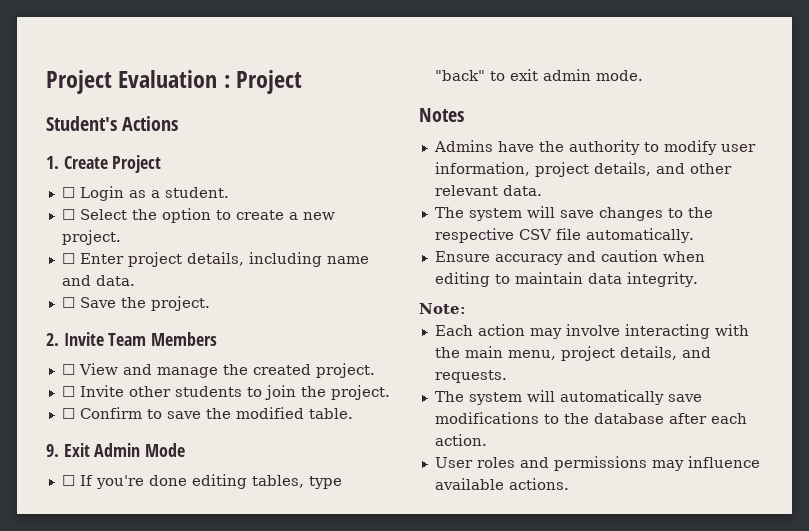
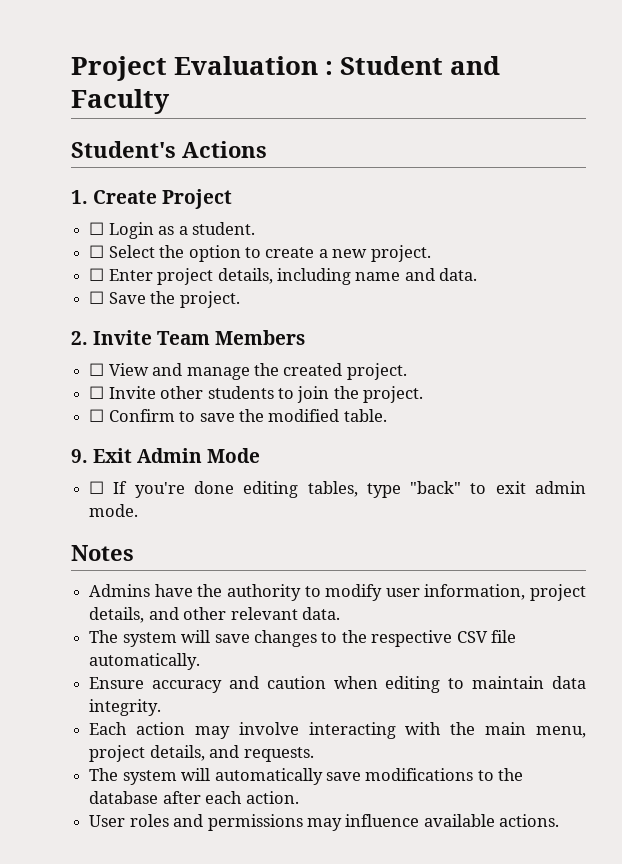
[236,70,303,94] Project -> [340,56,501,75] [71,89,170,114] Student and Faculty
[419,303,466,314] // Note: -> (162, 707) none

